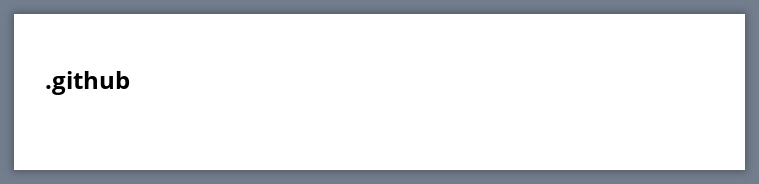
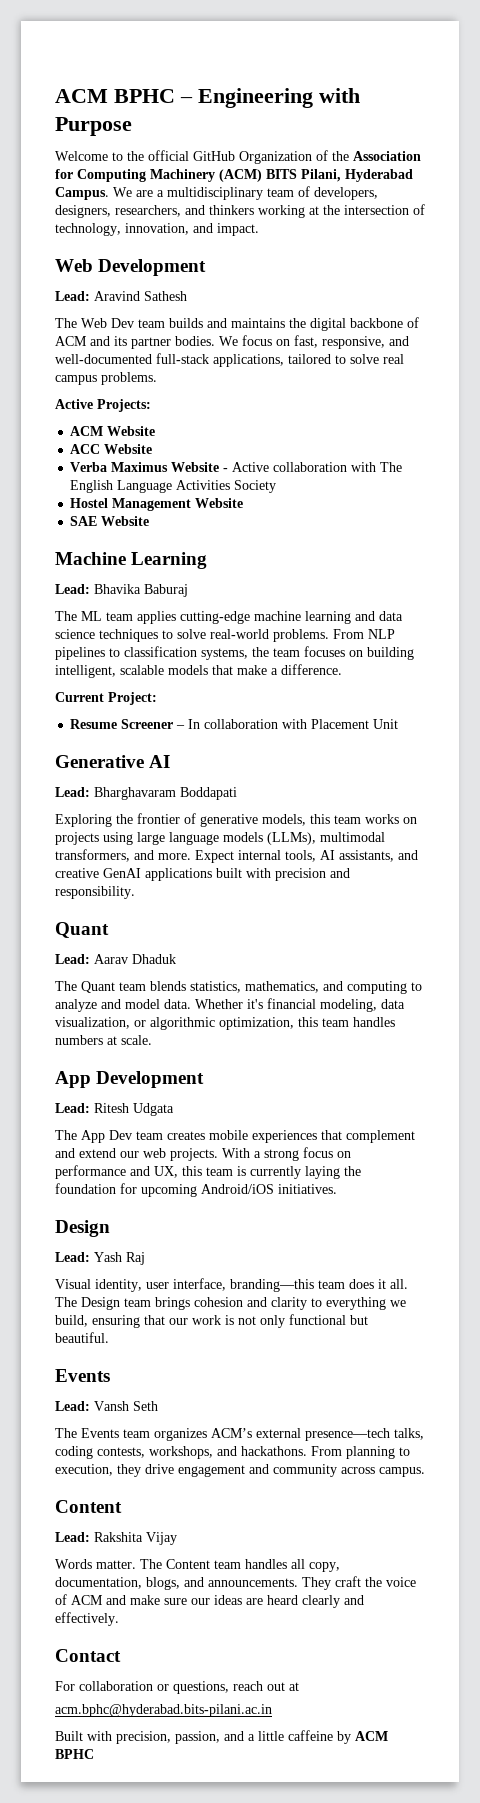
[45,71,130,95] .github -> [55,88,360,108] [55,117,132,136] [55,150,421,164] [55,169,413,182] [55,186,378,200] [55,204,425,218] [55,223,259,236] [55,259,207,276] [55,291,187,301] [55,317,419,331] [55,335,409,349] [55,353,404,367] [55,372,157,385] [55,399,151,412] [70,426,156,436] [70,444,153,454] [70,462,403,472] [70,480,277,493] [70,498,244,511] [70,516,150,526] [55,552,208,569] [55,584,188,597] [55,611,403,624] [55,629,395,642] [55,646,414,660] [55,664,342,678] [55,692,157,705] [70,719,399,729] [55,755,171,768] [55,787,237,800] [55,813,417,827] [55,832,385,845] [55,849,418,863] [55,868,350,881] [55,886,135,899] [55,922,109,938] [55,954,176,964] [55,981,422,994] [55,998,405,1012] [55,1017,395,1030] [55,1035,152,1045] [55,1071,205,1088] [55,1103,174,1116] [55,1130,415,1143] [55,1147,351,1161] [55,1165,361,1179] [55,1183,337,1197] [55,1220,110,1237] [55,1252,145,1265] [55,1278,408,1292] [55,1297,406,1310] [55,1314,368,1328] [55,1332,109,1343] [55,1369,110,1382] [55,1401,158,1411] [55,1428,424,1441] [55,1446,410,1459] [55,1464,425,1477] [55,1500,122,1513] [55,1532,177,1545] [55,1559,340,1572] [55,1576,416,1590] [55,1594,364,1608] [55,1612,119,1626] [55,1649,121,1662] [55,1681,299,1694] [55,1704,272,1717] [55,1730,388,1744] [55,1749,94,1759] ACM BPHC – Engineering with Purpose // Welcome to the official GitHub Organization of the Association for Computing Machinery (ACM) BITS Pilani, Hyderabad Campus. We are a multidisciplinary team of developers, designers, researchers, and thinkers working at the intersection of technology, innovation, and impact. // Web Development // Lead: Aravind Sathesh // The Web Dev team builds and maintains the digital backbone of ACM and its partner bodies. We focus on fast, responsive, and well-documented full-stack applications, tailored to solve real campus problems. // Active Projects: // ACM Website // ACC Website // Verba Maximus Website - Active collaboration with The English Language Activities Society // Hostel Management Website // SAE Website // Machine Learning // Lead: Bhavika Baburaj // The ML team applies cutting-edge machine learning and data science techniques to solve real-world problems. From NLP pipelines to classification systems, the team focuses on building intelligent, scalable models that make a difference. // Current Project: // Resume Screener – In collaboration with Placement Unit // Generative AI // Lead: Bharghavaram Boddapati // Exploring the frontier of generative models, this team works on projects using large language models (LLMs), multimodal transformers, and more. Expect internal tools, AI assistants, and creative GenAI applications built with precision and responsibility. // Quant // Lead: Aarav Dhaduk // The Quant team blends statistics, mathematics, and computing to analyze and model data. Whether it's financial modeling, data visualization, or algorithmic optimization, this team handles numbers at scale. // App Development // Lead: Ritesh Udgata // The App Dev team creates mobile experiences that complement and extend our web projects. With a strong focus on performance and UX, this team is currently laying the foundation for upcoming Android/iOS initiatives. // Design // Lead: Yash Raj // Visual identity, user interface, branding—this team does it all. The Design team brings cohesion and clarity to everything we build, ensuring that our work is not only functional but beautiful. // Events // Lead: Vansh Seth // The Events team organizes ACM’s external presence—tech talks, coding contests, workshops, and hackathons. From planning to execution, they drive engagement and community across campus. // Content // Lead: Rakshita Vijay // Words matter. The Content team handles all copy, documentation, blogs, and announcements. They craft the voice of ACM and make sure our ideas are heard clearly and effectively. // Contact // For collaboration or questions, reach out at // acm.bphc@hyderabad.bits-pilani.ac.in // Built with precision, passion, and a little caffeine by ACM BPHC

